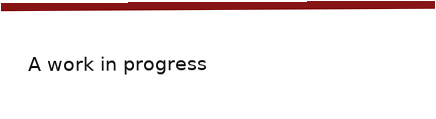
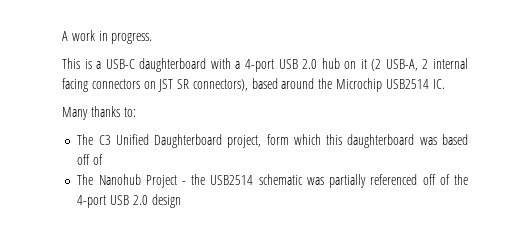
[123,60,208,75] progress -> [111,33,153,44] [62,58,468,72] [62,78,445,92] [62,106,136,120] [77,134,468,148] [77,154,104,165] [77,174,468,188] [77,194,181,208] progress. // This is a USB-C daughterboard with a 4-port USB 2.0 hub on it (2 USB-A, 2 internal facing connectors on JST SR connectors), based around the Microchip USB2514 IC. // Many thanks to: // The C3 Unified Daughterboard project, form which this daughterboard was based off of // The Nanohub Project - the USB2514 schematic was partially referenced off of the 4-port USB 2.0 design

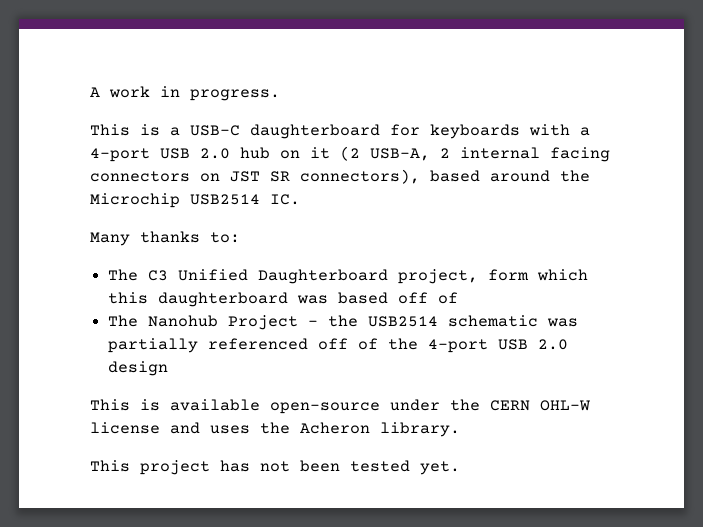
(207, 65) none -> [390,124,520,139] for keyboards
(181, 201) none -> [90,399,590,414] [90,422,460,437] [90,460,460,475] // This is available open-source under the CERN OHL-W license and uses the Acheron library. // This project has not been tested yet.

